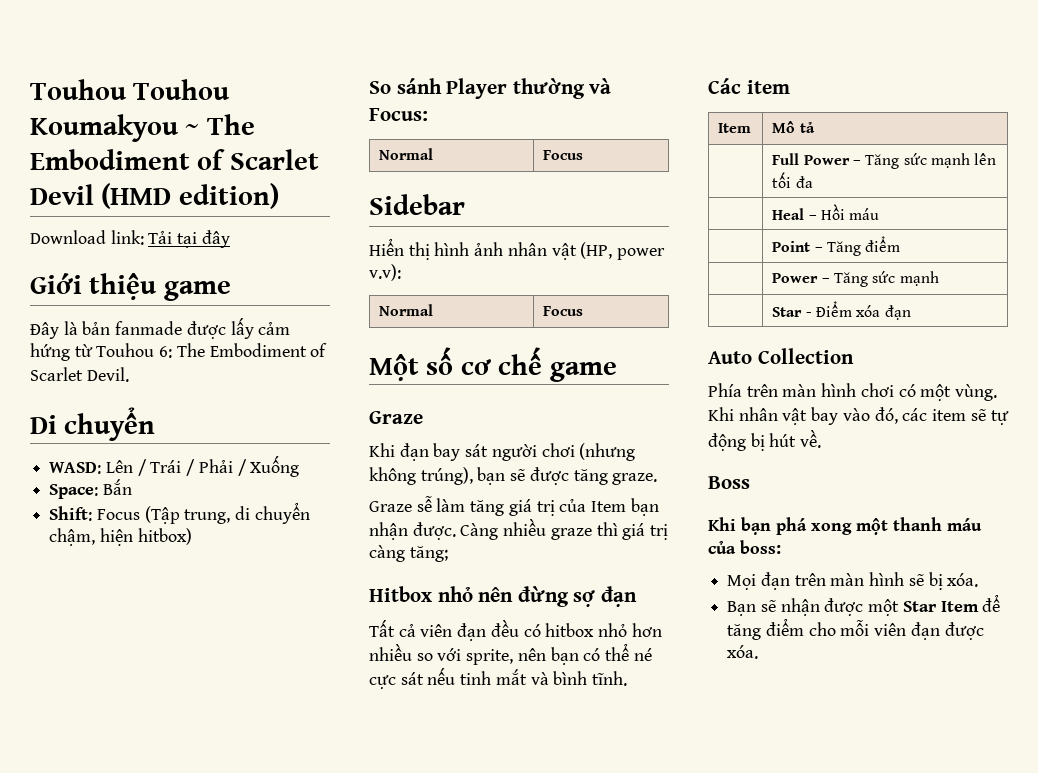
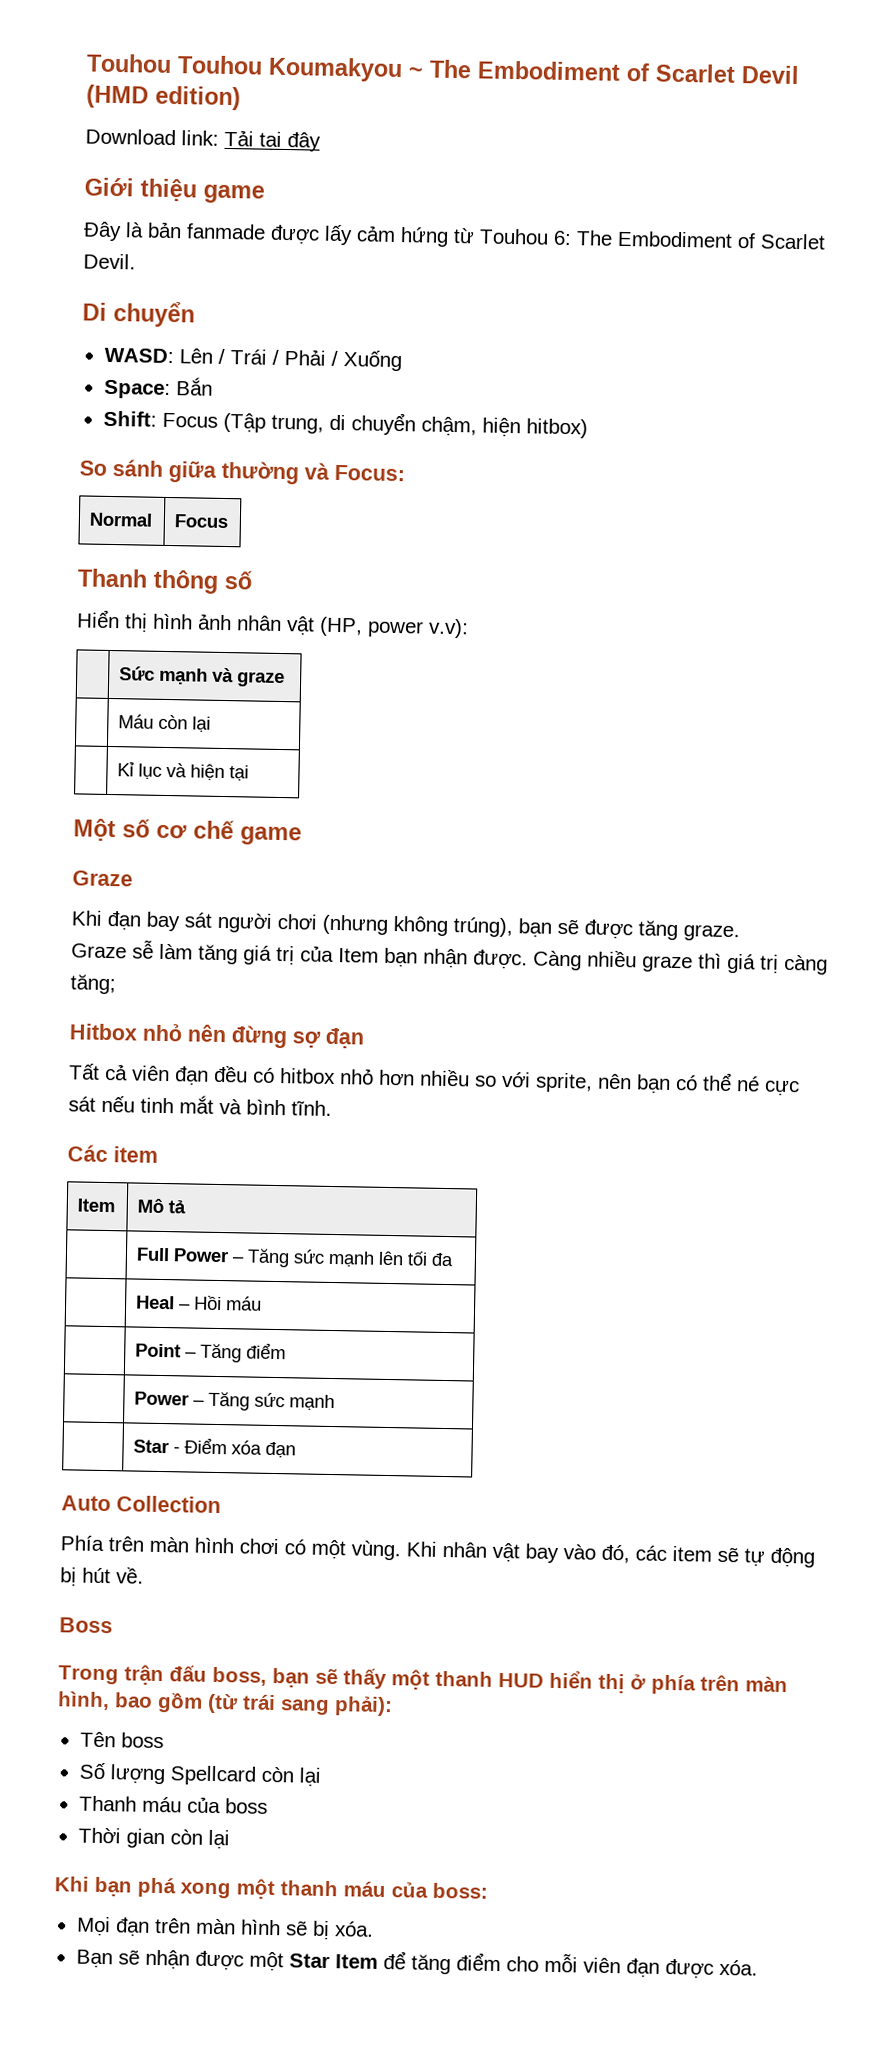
[446,78,508,99] Player -> [168,460,217,483] giữa
[369,194,465,215] Sidebar -> [77,568,253,594] Thanh thông số
[379,304,434,316] [543,306,584,316] Normal | Focus -> [119,666,286,688] [118,714,212,733] [117,761,250,782] | Sức mạnh và graze // | Máu còn lại // | Kỉ lục và hiện tại
(750, 482) none -> [58,1664,788,1695] [57,1691,393,1717] [79,1731,164,1749] [78,1762,321,1787] [78,1795,268,1814] [77,1827,230,1850] // Trong trận đấu boss, bạn sẽ thấy một thanh HUD hiển thị ở phía trên màn hình, bao gồm (từ trái sang phải): // Tên boss // Số lượng Spellcard còn lại // Thanh máu của boss // Thời gian còn lại

